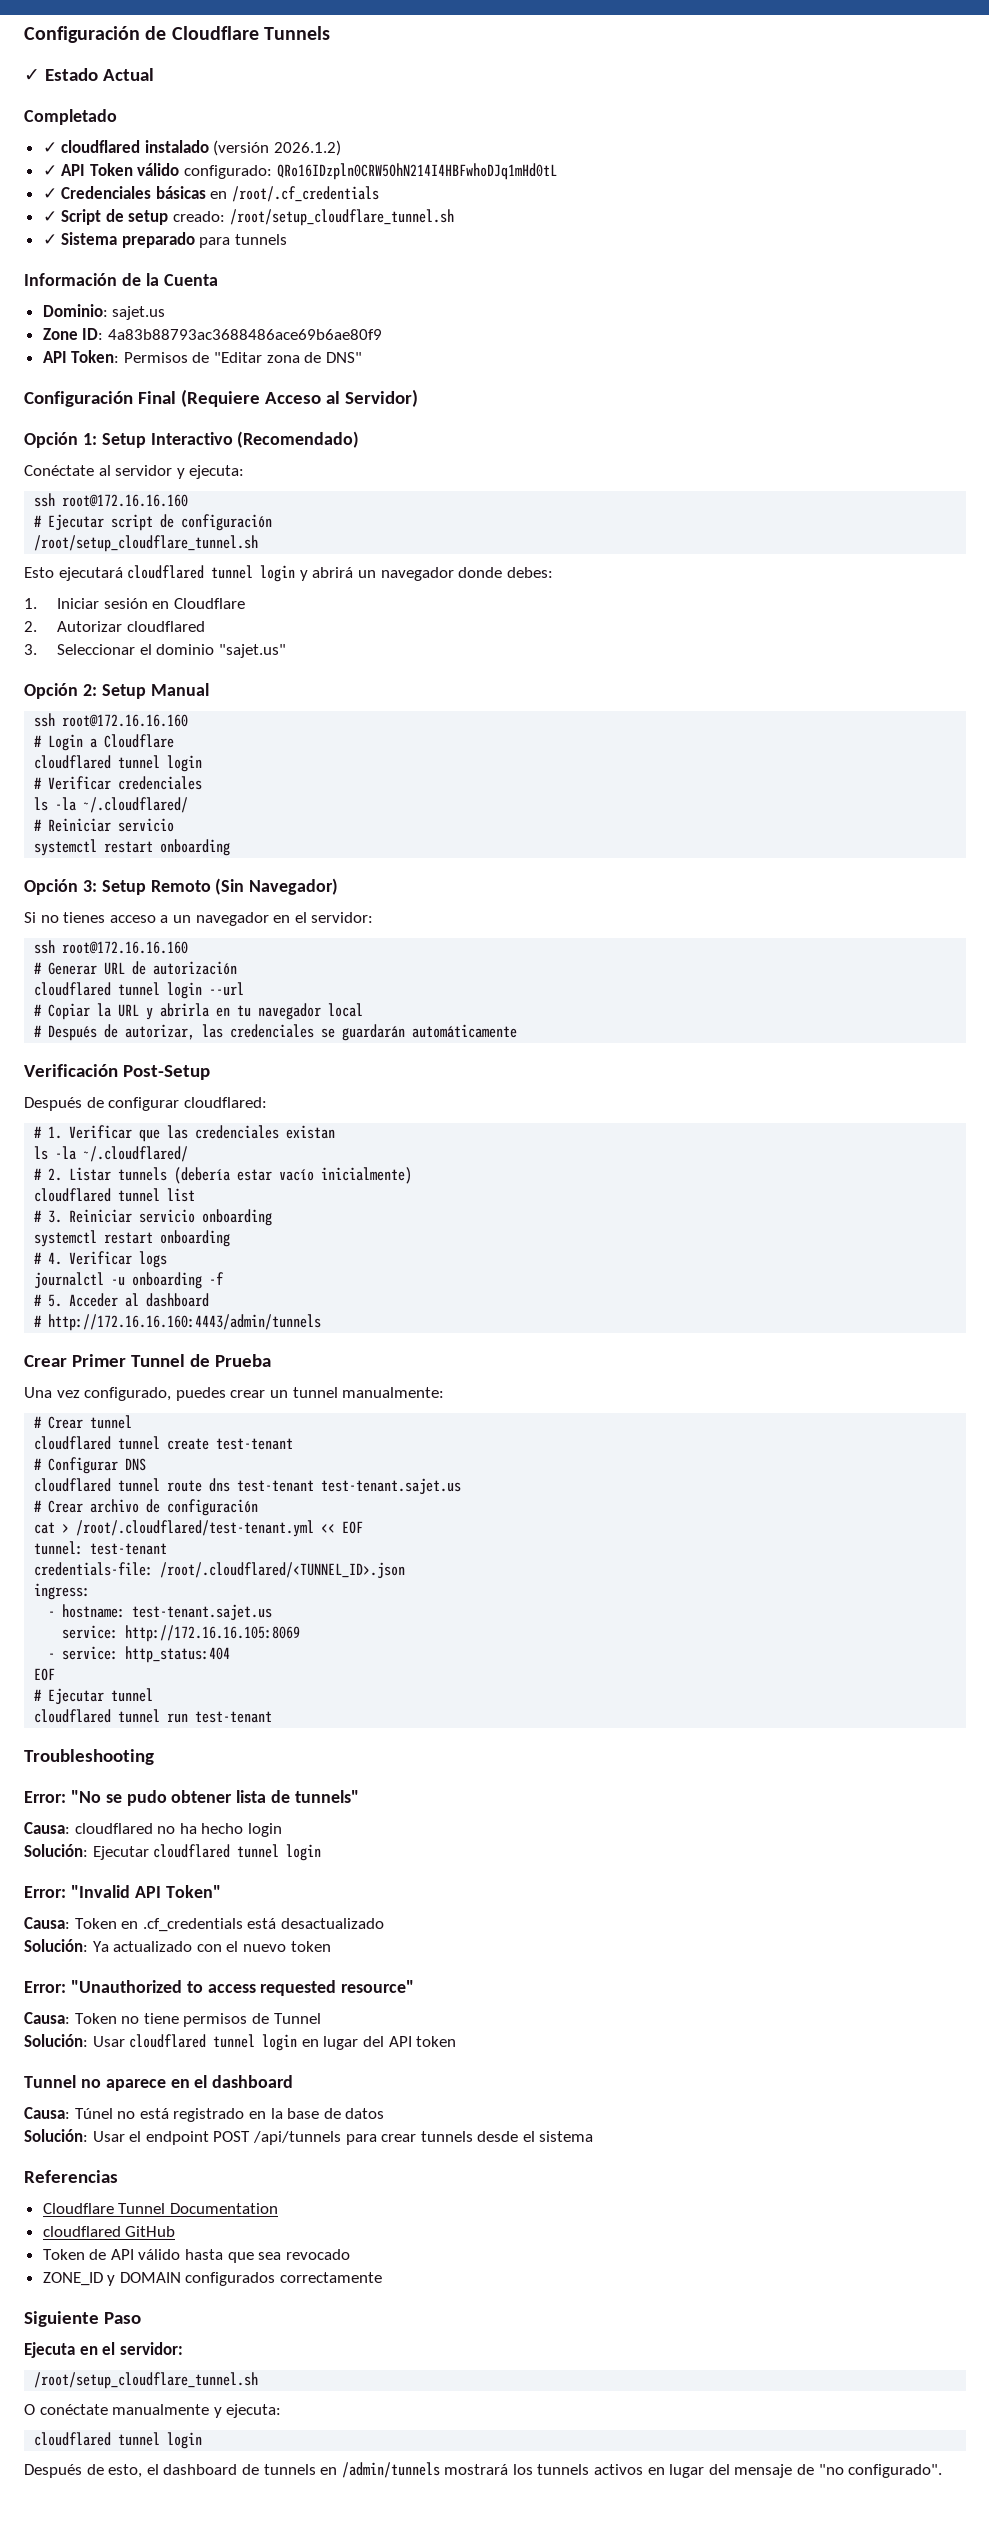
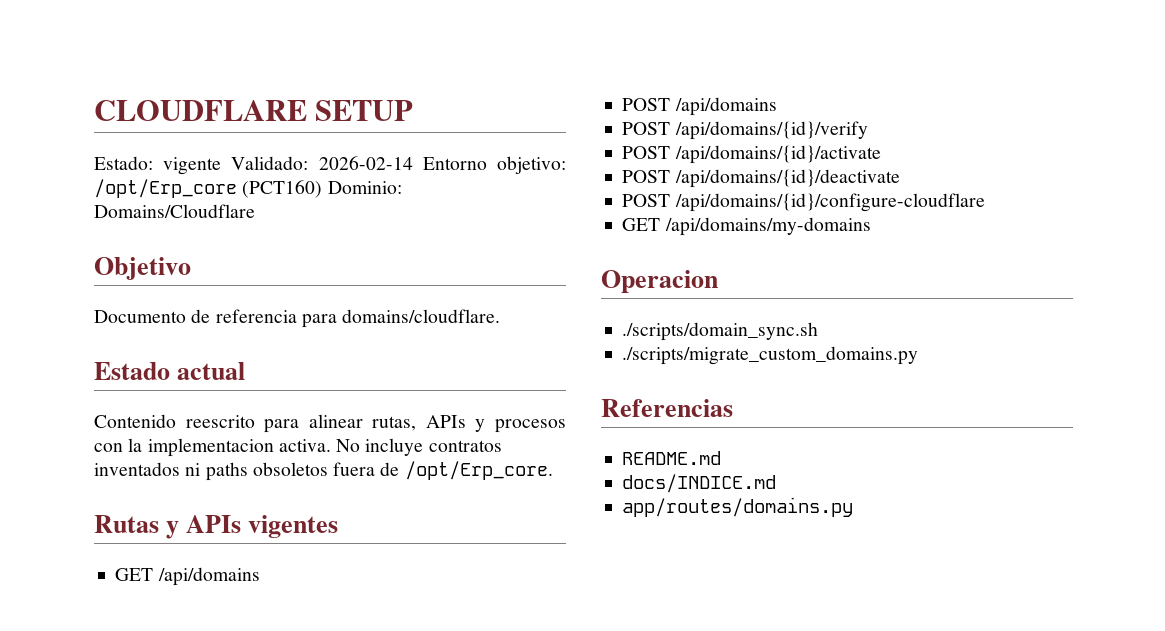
[24,26,330,43] [24,68,154,81] [24,109,117,125] [42,140,342,156] [42,163,557,180] [42,186,380,202] [42,209,454,226] [42,232,288,248] [24,273,218,286] [42,304,166,320] [42,328,382,340] [42,350,362,363] [24,389,418,407] [24,431,360,448] [24,465,245,479] [34,493,189,507] [34,514,273,531] [34,535,259,552] [24,565,553,582] [24,598,246,609] [24,621,205,632] [24,644,287,658] [24,683,209,699] [34,713,189,727] [34,734,175,751] [34,755,203,772] [34,776,203,790] [34,797,189,813] [34,818,175,832] [34,839,231,856] [24,878,339,895] [24,912,374,926] [34,940,189,954] [34,961,238,975] [34,982,245,999] [34,1003,364,1020] [34,1024,518,1041] [24,1064,210,1080] [24,1097,267,1111] [34,1125,336,1142] [34,1146,189,1162] [34,1167,413,1184] [34,1188,196,1202] [34,1209,273,1226] [34,1230,231,1247] [34,1251,168,1268] [34,1272,225,1289] [34,1293,210,1307] [34,1314,322,1331] [24,1354,271,1367] [24,1387,445,1401] [34,1415,133,1429] [34,1436,294,1450] [34,1457,147,1474] [34,1478,462,1495] [34,1499,259,1516] [34,1520,364,1537] [34,1541,168,1555] [34,1562,406,1579] [34,1583,91,1600] [48,1604,273,1621] [62,1625,301,1642] [48,1646,231,1663] [34,1668,56,1681] [34,1688,154,1705] [34,1709,273,1723] [24,1749,154,1765] [24,1790,360,1806] [24,1822,282,1837] [24,1844,322,1861] [24,1885,221,1898] [24,1917,384,1932] [24,1939,331,1952] [24,1980,415,1996] [24,2012,321,2027] [24,2034,457,2051] [24,2075,294,2091] [24,2107,385,2122] [24,2129,594,2145] [24,2170,118,2183] [42,2203,278,2214] [42,2226,176,2237] [42,2249,350,2263] [42,2272,383,2286] [24,2311,141,2327] [24,2342,183,2358] [34,2372,259,2389] [24,2404,282,2418] [34,2432,203,2449] [24,2462,943,2478] Configuración de Cloudflare Tunnels // ✓ Estado Actual // Completado // ✓ cloudflared instalado (versión 2026.1.2) // ✓ API Token válido configurado: QRo16IDzpln0CRW5OhN214I4HBFwhoDJq1mHd0tL // ✓ Credenciales básicas en /root/.cf_credentials // ✓ Script de setup creado: /root/setup_cloudflare_tunnel.sh // ✓ Sistema preparado para tunnels // Información de la Cuenta // Dominio: sajet.us // Zone ID: 4a83b88793ac3688486ace69b6ae80f9 // API Token: Permisos de "Editar zona de DNS" // Configuración Final (Requiere Acceso al Servidor) // Opción 1: Setup Interactivo (Recomendado) // Conéctate al servidor y ejecuta: // ssh root@172.16.16.160 // # Ejecutar script de configuración // /root/setup_cloudflare_tunnel.sh // Esto ejecutará cloudflared tunnel login y abrirá un navegador donde debes: // 1. Iniciar sesión en Cloudflare // 2. Autorizar cloudflared // 3. Seleccionar el dominio "sajet.us" // Opción 2: Setup Manual // ssh root@172.16.16.160 // # Login a Cloudflare // cloudflared tunnel login // # Verificar credenciales // ls -la ~/.cloudflared/ // # Reiniciar servicio // systemctl restart onboarding // Opción 3: Setup Remoto (Sin Navegador) // Si no tienes acceso a un navegador en el servidor: // ssh root@172.16.16.160 // # Generar URL de autorización // cloudflared tunnel login --url // # Copiar la URL y abrirla en tu navegador local // # Después de autorizar, las credenciales se guardarán automáticamente // Verificación Post-Setup // Después de configurar cloudflared: // # 1. Verificar que las credenciales existan // ls -la ~/.cloudflared/ // # 2. Listar tunnels (debería estar vacío inicialmente) // cloudflared tunnel list // # 3. Reiniciar servicio onboarding // systemctl restart onboarding // # 4. Verificar logs // journalctl -u onboarding -f // # 5. Acceder al dashboard // # http://172.16.16.160:4443/admin/tunnels // Crear Primer Tunnel de Prueba // Una vez configurado, puedes crear un tunnel manualmente: // # Crear tunnel // cloudflared tunnel create test-tenant // # Configurar DNS // cloudflared tunnel route dns test-tenant test-tenant.sajet.us // # Crear archivo de configuración // cat > /root/.cloudflared/test-tenant.yml << EOF // tunnel: test-tenant // credentials-file: /root/.cloudflared/<TUNNEL_ID>.json // ingress: // - hostname: test-tenant.sajet.us // service: http://172.16.16.105:8069 // - service: http_status:404 // EOF // # Ejecutar tunnel // cloudflared tunnel run test-tenant // Troubleshooting // Error: "No se pudo obtener lista de tunnels" // Causa: cloudflared no ha hecho login // Solución: Ejecutar cloudflared tunnel login // Error: "Invalid API Token" // Causa: Token en .cf_credentials está desactualizado // Solución: Ya actualizado con el nuevo token // Error: "Unauthorized to access requested resource" // Causa: Token no tiene permisos de Tunnel // Solución: Usar cloudflared tunnel login en lugar del API token // Tunnel no aparece en el dashboard // Causa: Túnel no está registrado en la base de datos // Solución: Usar el endpoint POST /api/tunnels para crear tunnels desde el sistema // Referencias // Cloudflare Tunnel Documentation // cloudflared GitHub // Token de API válido hasta que sea revocado // ZONE_ID y DOMAIN configurados correctamente // Siguiente Paso // Ejecuta en el servidor: // /root/setup_cloudflare_tunnel.sh // O conéctate manualmente y ejecuta: // cloudflared tunnel login // Después de esto, el dashboard de tunnels en /admin/tunnels mostrará los tunnels activos en lugar del mensaje de "no configurado". -> [94,100,414,121] [94,156,566,175] [94,179,402,198] [94,204,255,218] [94,257,191,280] [94,309,501,328] [94,362,246,380] [94,414,566,433] [94,438,502,457] [94,461,553,481] [94,515,339,539] [115,567,260,586] [622,97,777,116] [622,121,868,140] [622,145,881,164] [622,169,900,188] [622,193,985,212] [622,217,871,236] [601,270,718,293] [622,322,819,341] [622,346,919,365] [601,399,733,417] [622,451,722,465] [622,474,777,493] [622,497,854,517] CLOUDFLARE SETUP // Estado: vigente Validado: 2026-02-14 Entorno objetivo: /opt/Erp_core (PCT160) Dominio: Domains/Cloudflare // Objetivo // Documento de referencia para domains/cloudflare. // Estado actual // Contenido reescrito para alinear rutas, APIs y procesos con la implementacion activa. No incluye contratos inventados ni paths obsoletos fuera de /opt/Erp_core. // Rutas y APIs vigentes // GET /api/domains // POST /api/domains // POST /api/domains/{id}/verify // POST /api/domains/{id}/activate // POST /api/domains/{id}/deactivate // POST /api/domains/{id}/configure-cloudflare // GET /api/domains/my-domains // Operacion // ./scripts/domain_sync.sh // ./scripts/migrate_custom_domains.py // Referencias // README.md // docs/INDICE.md // app/routes/domains.py

